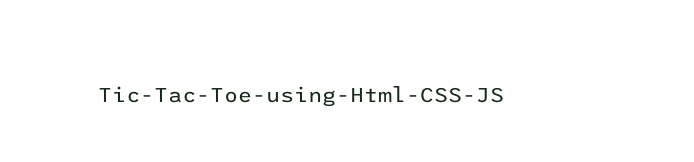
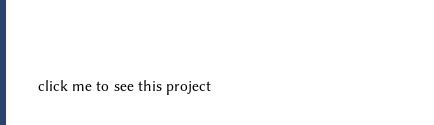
[98,86,504,107] Tic-Tac-Toe-using-Html-CSS-JS -> [38,80,211,95] click me to see this project

